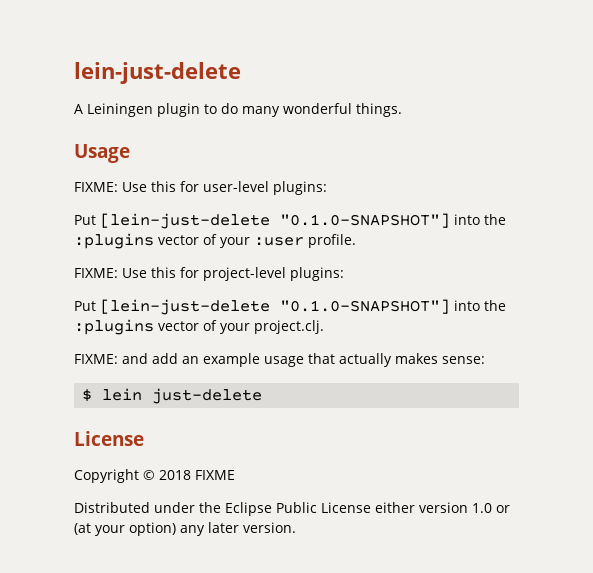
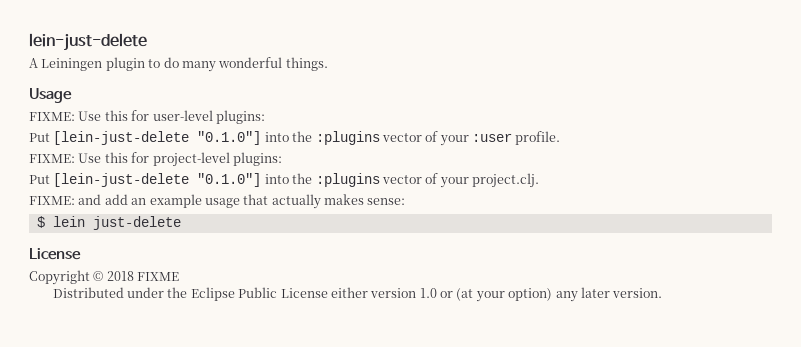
[280,213,450,228] "0.1.0-SNAPSHOT"] -> [197,131,262,145] "0.1.0"]
[280,299,450,314] "0.1.0-SNAPSHOT"] -> [197,173,262,187] "0.1.0"]

